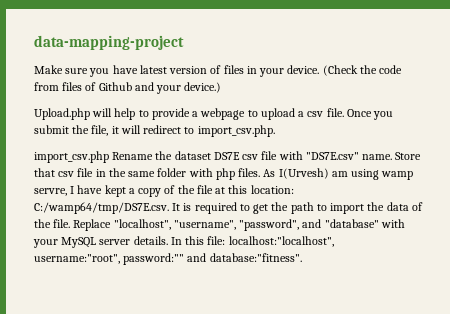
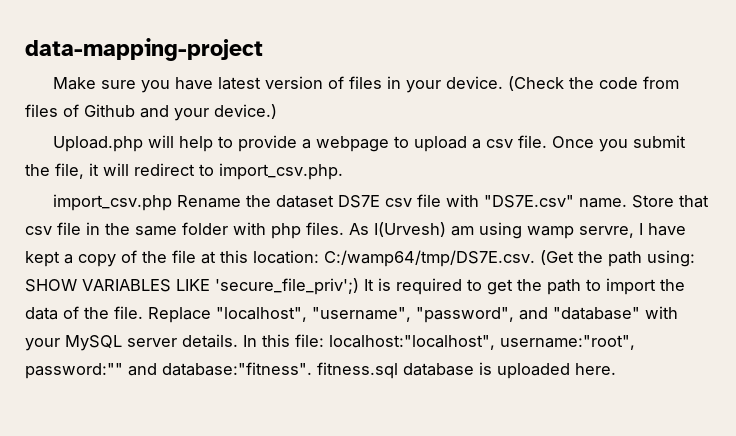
(169, 208) none -> [540,250,695,267] [25,278,359,295] (Get the path using: SHOW VARIABLES LIKE 'secure_file_priv';)
(302, 257) none -> [317,362,616,379] fitness.sql database is uploaded here.

